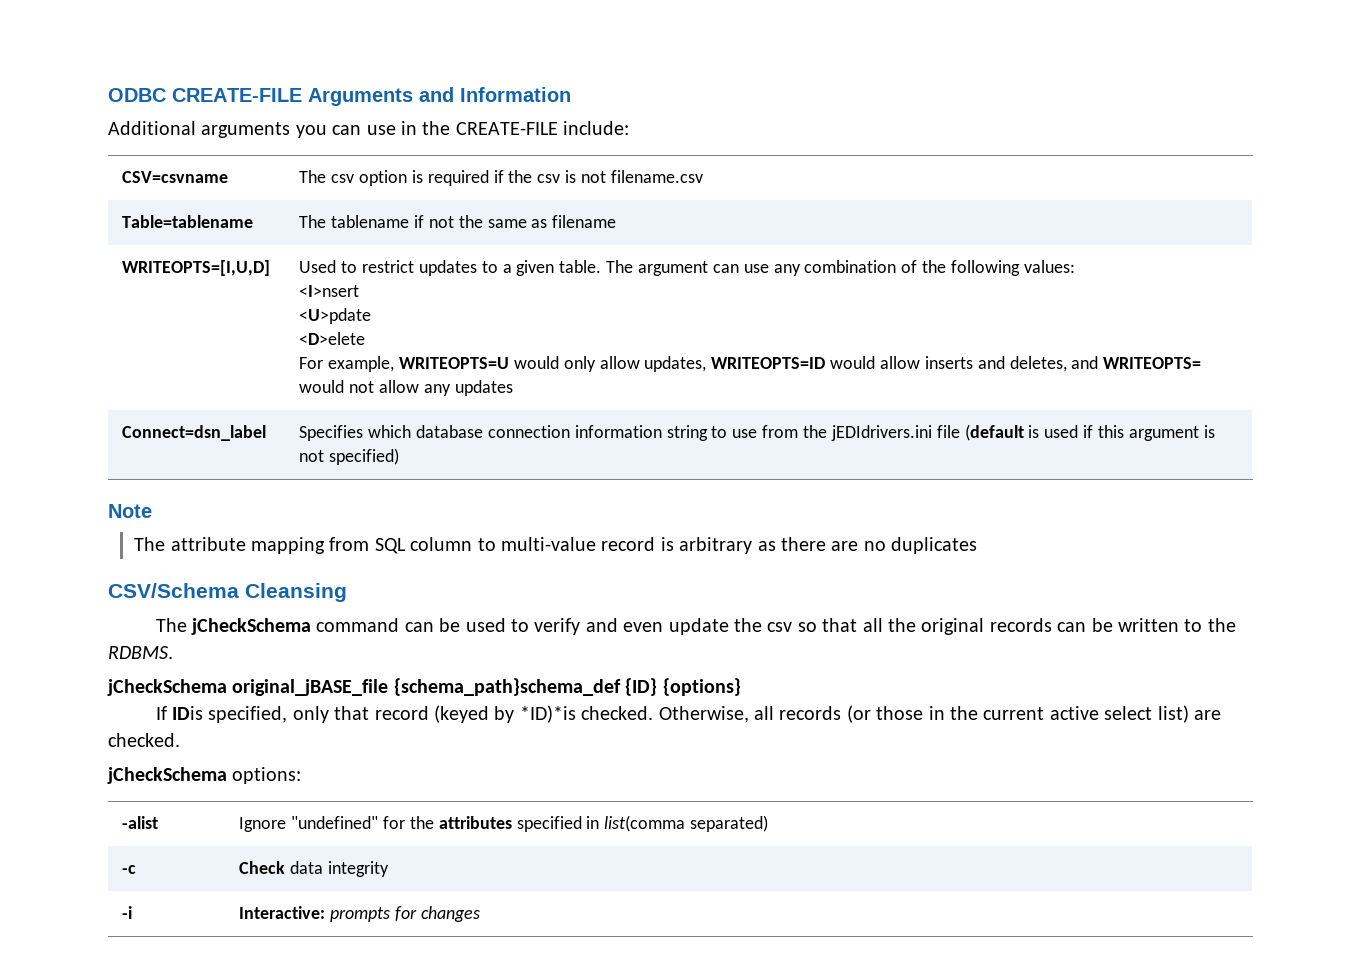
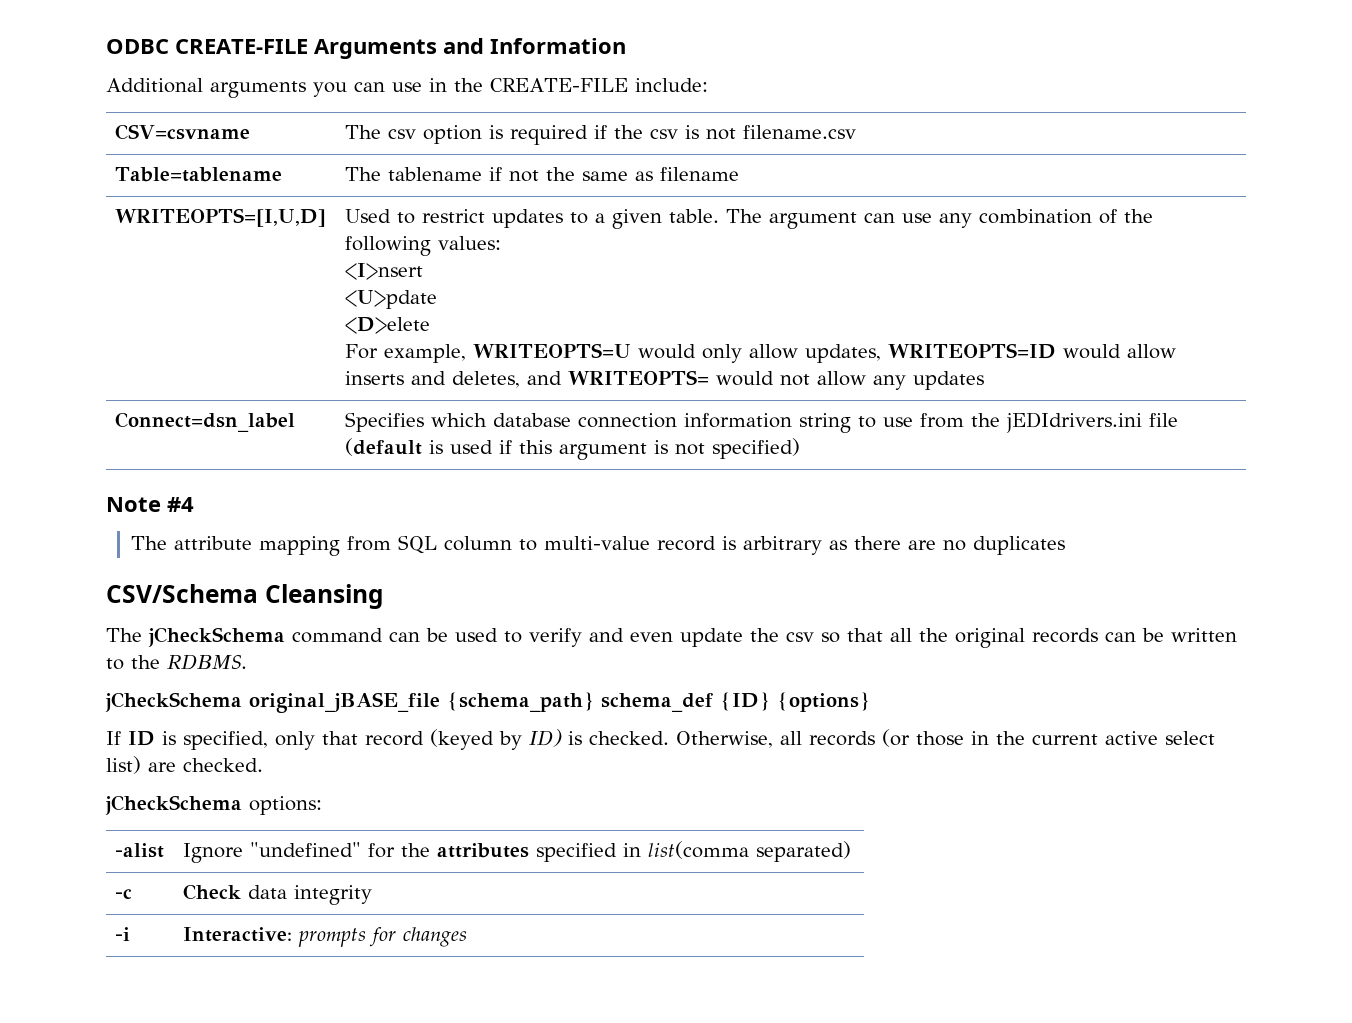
(152, 511) none -> [167,497,194,512] #4
[393,678,621,696] {schema_path}schema_def -> [447,692,713,712] {schema_path} schema_def
[172,706,204,720] IDis -> [128,731,176,746] ID is
[519,705,576,723] *ID)*is -> [529,729,582,747] ID) is

